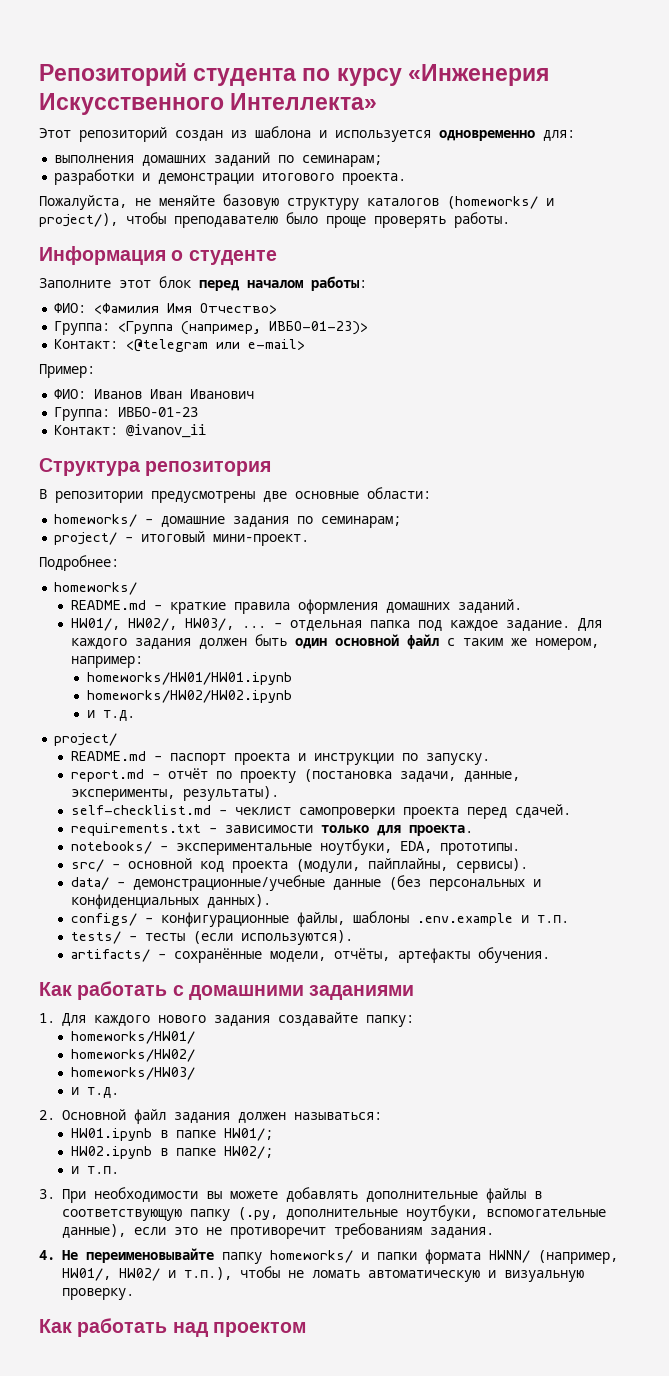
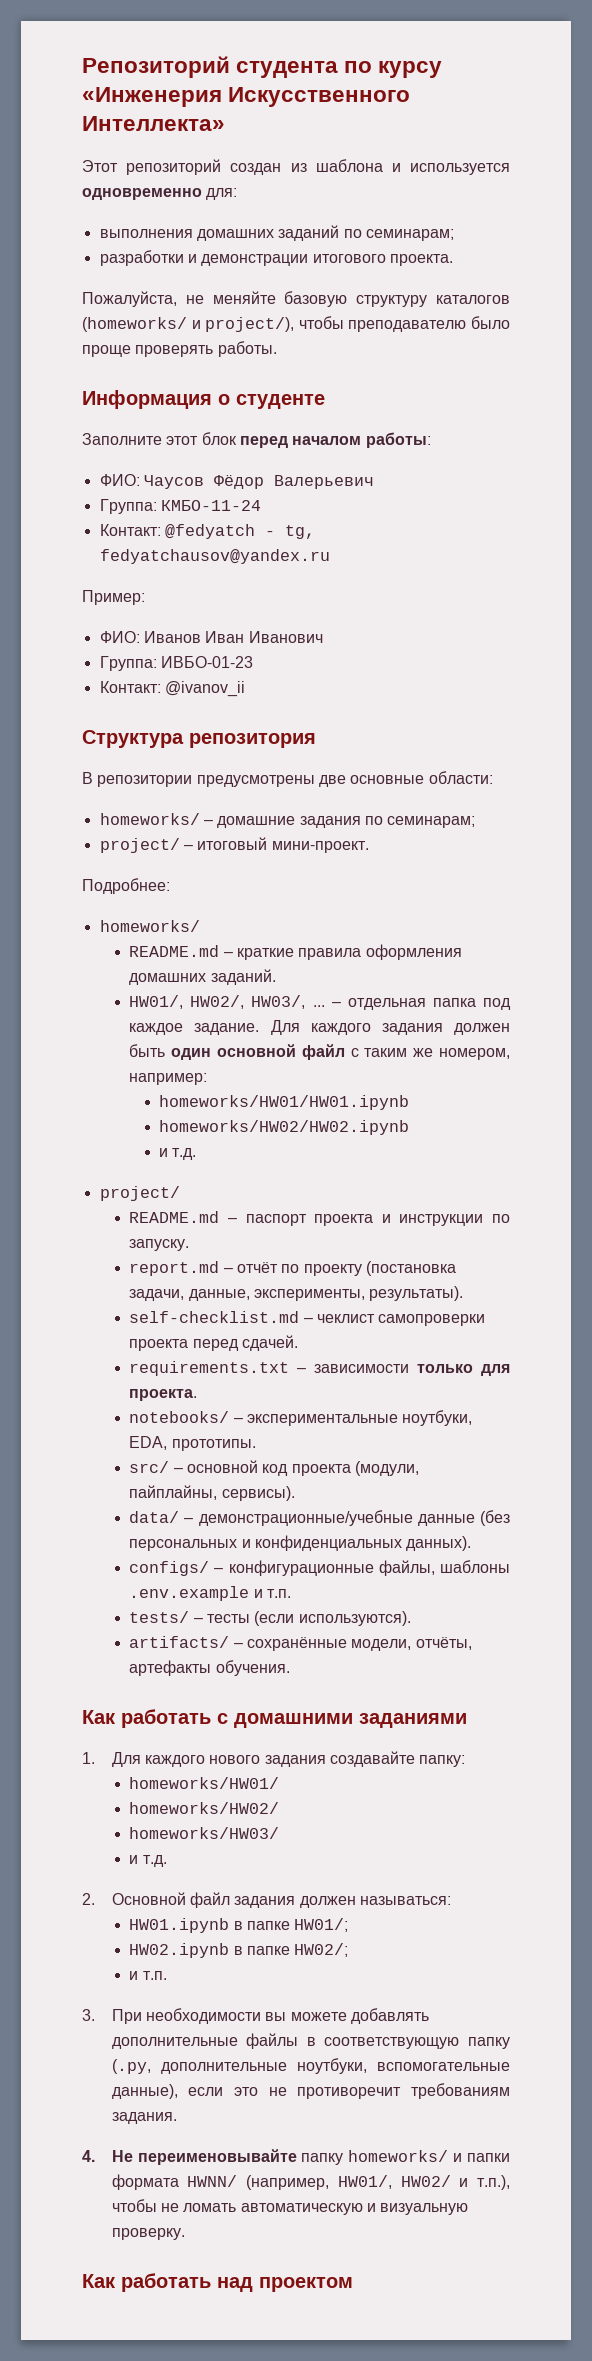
[94,303,278,314] [54,321,369,335] [54,339,306,352] <Фамилия Имя Отчество> // Группа: <Группа (например, ИВБО-01-23)> // Контакт: <@telegram или e-mail> -> [143,475,374,489] [99,499,261,514] [99,524,315,539] [99,549,330,564] Чаусов Фёдор Валерьевич // Группа: КМБО-11-24 // Контакт: @fedyatch - tg, fedyatchausov@yandex.ru

